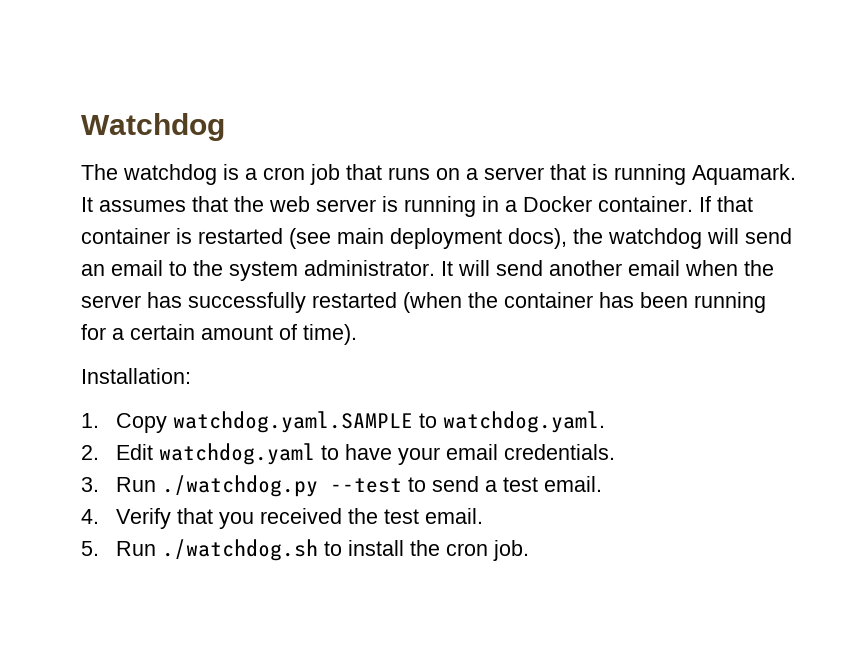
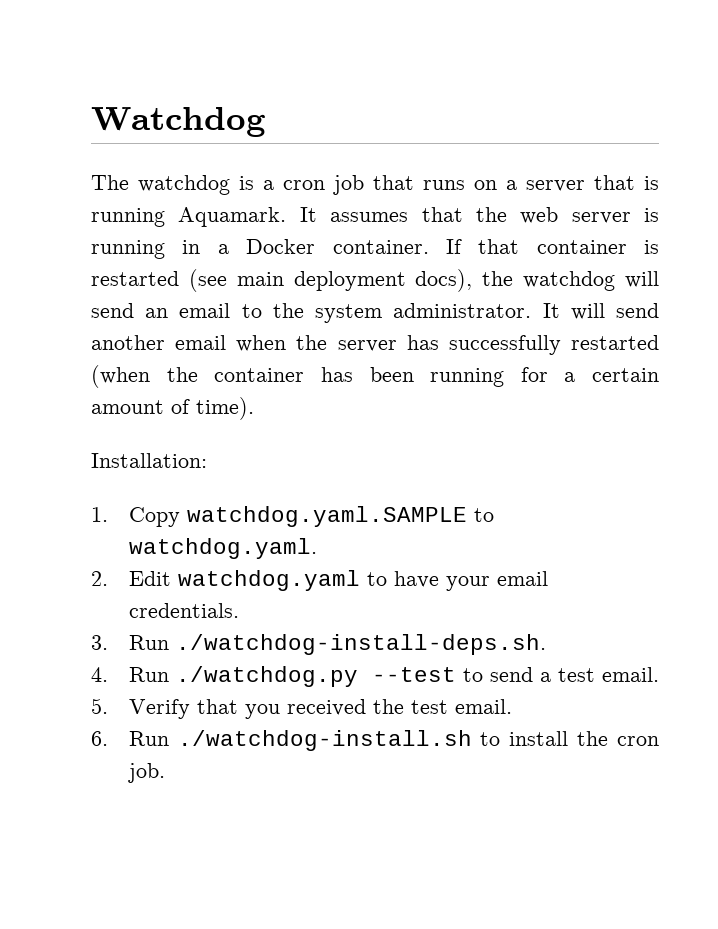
(157, 484) none -> [175,634,546,655] [91,667,169,682] ./watchdog-install-deps.sh. // 4. Run
[81,509,99,524] 4. -> [91,698,108,714] 5.
[81,539,319,561] 5. Run ./watchdog.sh -> [91,730,472,751] 6. Run ./watchdog-install.sh

